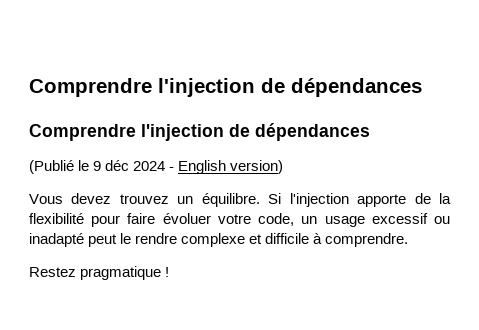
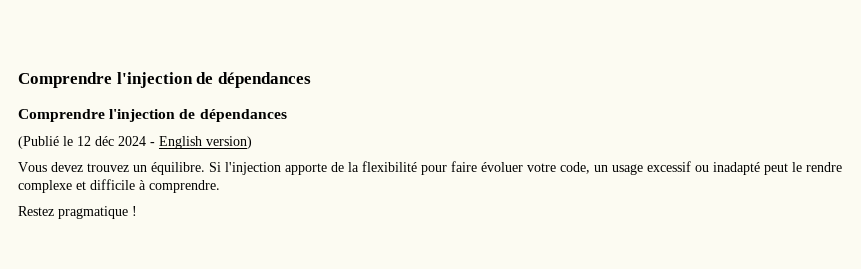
[93,161,102,171] 9 -> [77,136,91,146] 12

